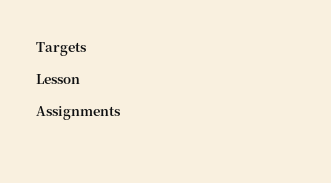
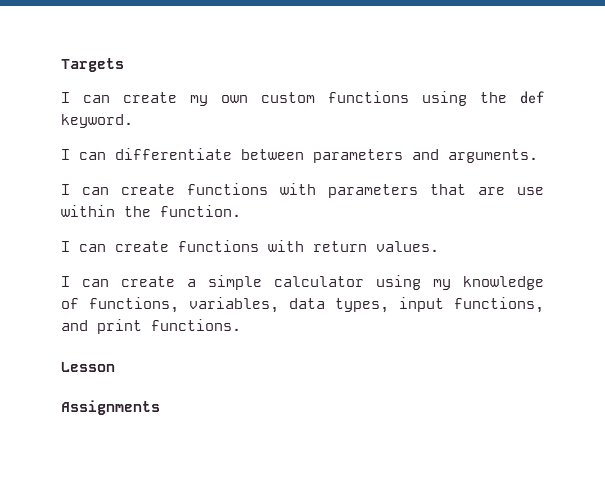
(87, 49) none -> [61,91,544,106] [61,114,133,128] [61,148,538,163] [61,183,544,198] [61,205,241,217] [61,240,439,252] [61,275,544,290] [61,297,544,313] [61,319,241,334] // I can create my own custom functions using the def keyword. // I can differentiate between parameters and arguments. // I can create functions with parameters that are use within the function. // I can create functions with return values. // I can create a simple calculator using my knowledge of functions, variables, data types, input functions, and print functions.

